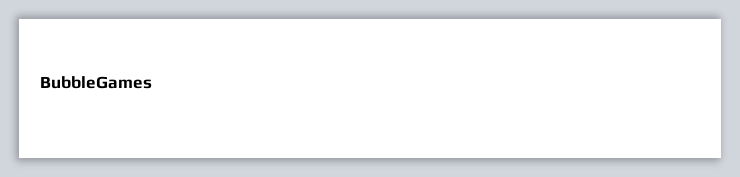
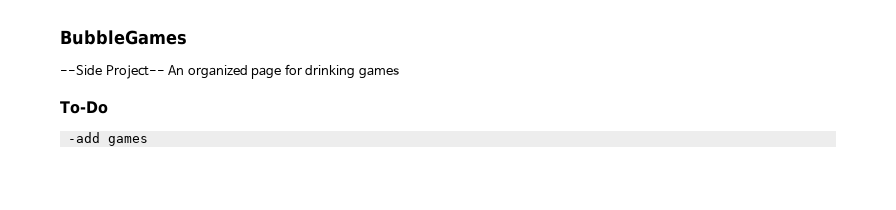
(152, 82) none -> [60,64,399,79] [60,101,108,114] [67,132,148,146] // --Side Project-- An organized page for drinking games // To-Do // -add games

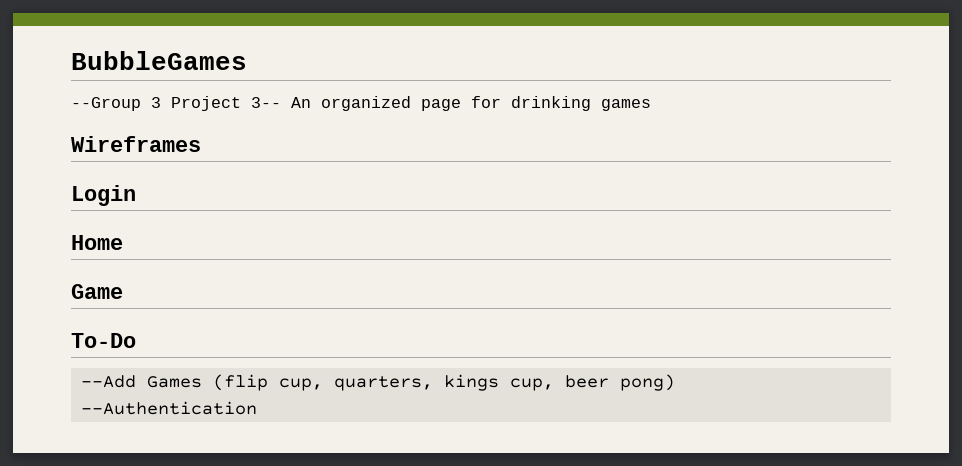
[60,65,165,79] --Side Project-- -> [71,96,281,111] --Group 3 Project 3--
[60,101,108,114] [67,132,148,146] To-Do // -add games -> [71,136,201,152] [71,185,136,206] [71,235,123,250] [71,284,123,299] [71,333,136,348] [80,374,675,391] [80,401,257,415] Wireframes // Login // Home // Game // To-Do // --Add Games (flip cup, quarters, kings cup, beer pong) // --Authentication

